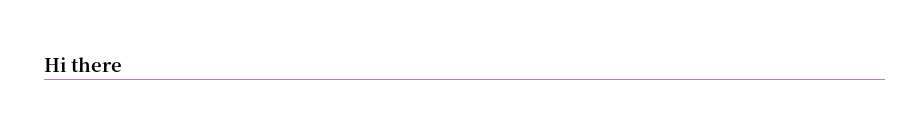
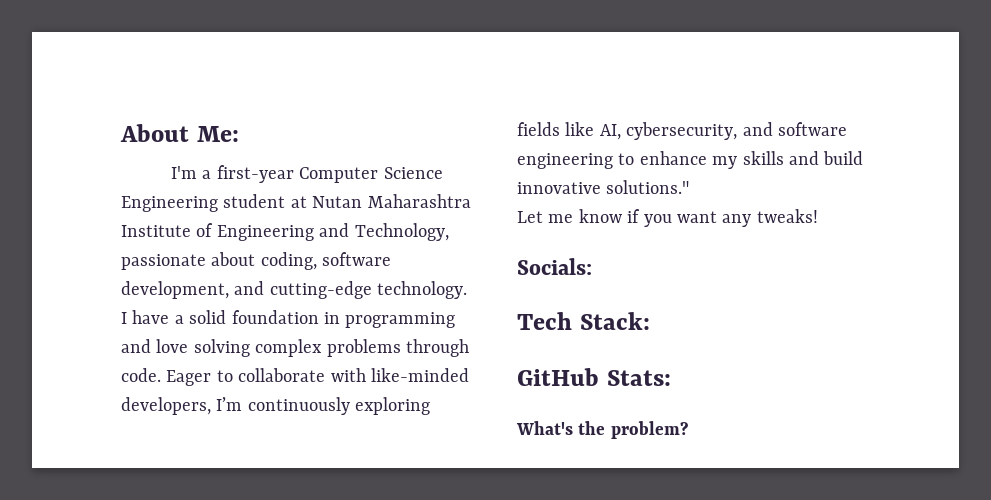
[44,57,122,72] Hi there -> [120,124,239,142] [171,165,443,183] [121,194,471,212] [121,223,449,241] [121,252,392,270] [121,281,468,299] [121,310,456,328] [121,339,469,357] [121,368,469,386] [121,397,431,415] [517,122,847,140] [517,151,864,169] [517,180,690,194] [517,209,818,227] [517,258,592,275] [517,312,650,330] [517,368,671,386] [516,421,688,439] About Me: // I'm a first-year Computer Science Engineering student at Nutan Maharashtra Institute of Engineering and Technology, passionate about coding, software development, and cutting-edge technology. I have a solid foundation in programming and love solving complex problems through code. Eager to collaborate with like-minded developers, I’m continuously exploring fields like AI, cybersecurity, and software engineering to enhance my skills and build innovative solutions." // Let me know if you want any tweaks! // Socials: // Tech Stack: // GitHub Stats: // What's the problem?

